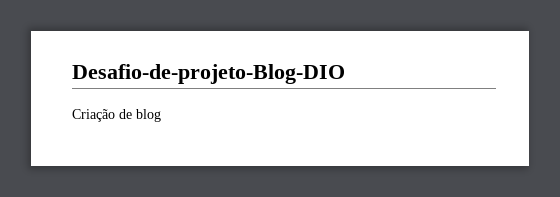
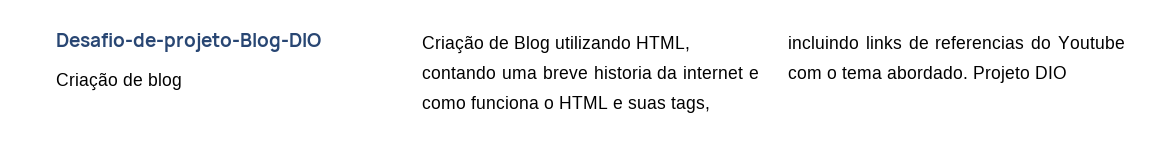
(161, 115) none -> [422,35,690,54] [422,66,759,79] [422,96,710,113] [788,36,1125,49] [788,66,1067,83] // Criação de Blog utilizando HTML, contando uma breve historia da internet e como funciona o HTML e suas tags, incluindo links de referencias do Youtube com o tema abordado. Projeto DIO

